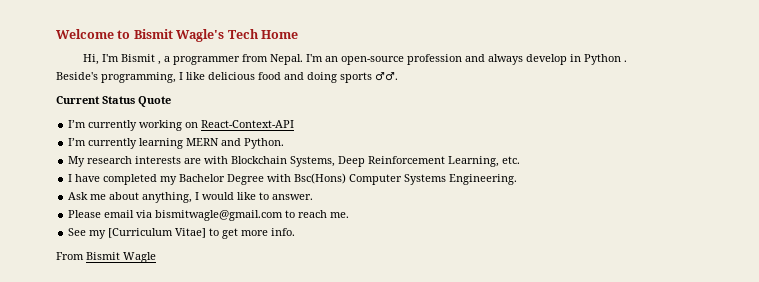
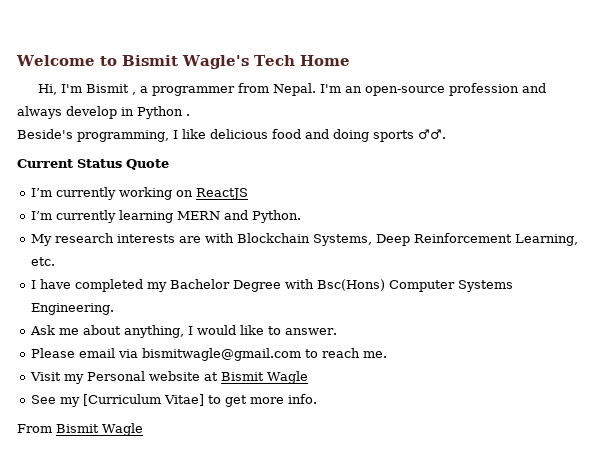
[201,120,295,128] React-Context-API -> [196,188,249,200] ReactJS
(350, 215) none -> [30,371,309,384] // Visit my Personal website at Bismit Wagle

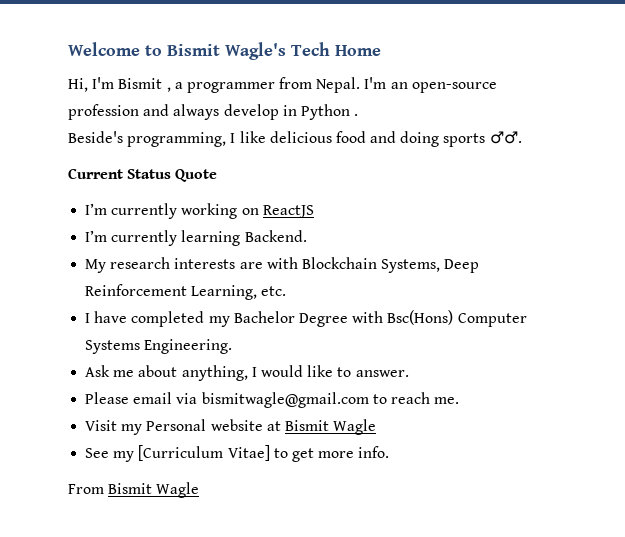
[177,210,302,223] MERN and Python. -> [244,230,307,242] Backend.

